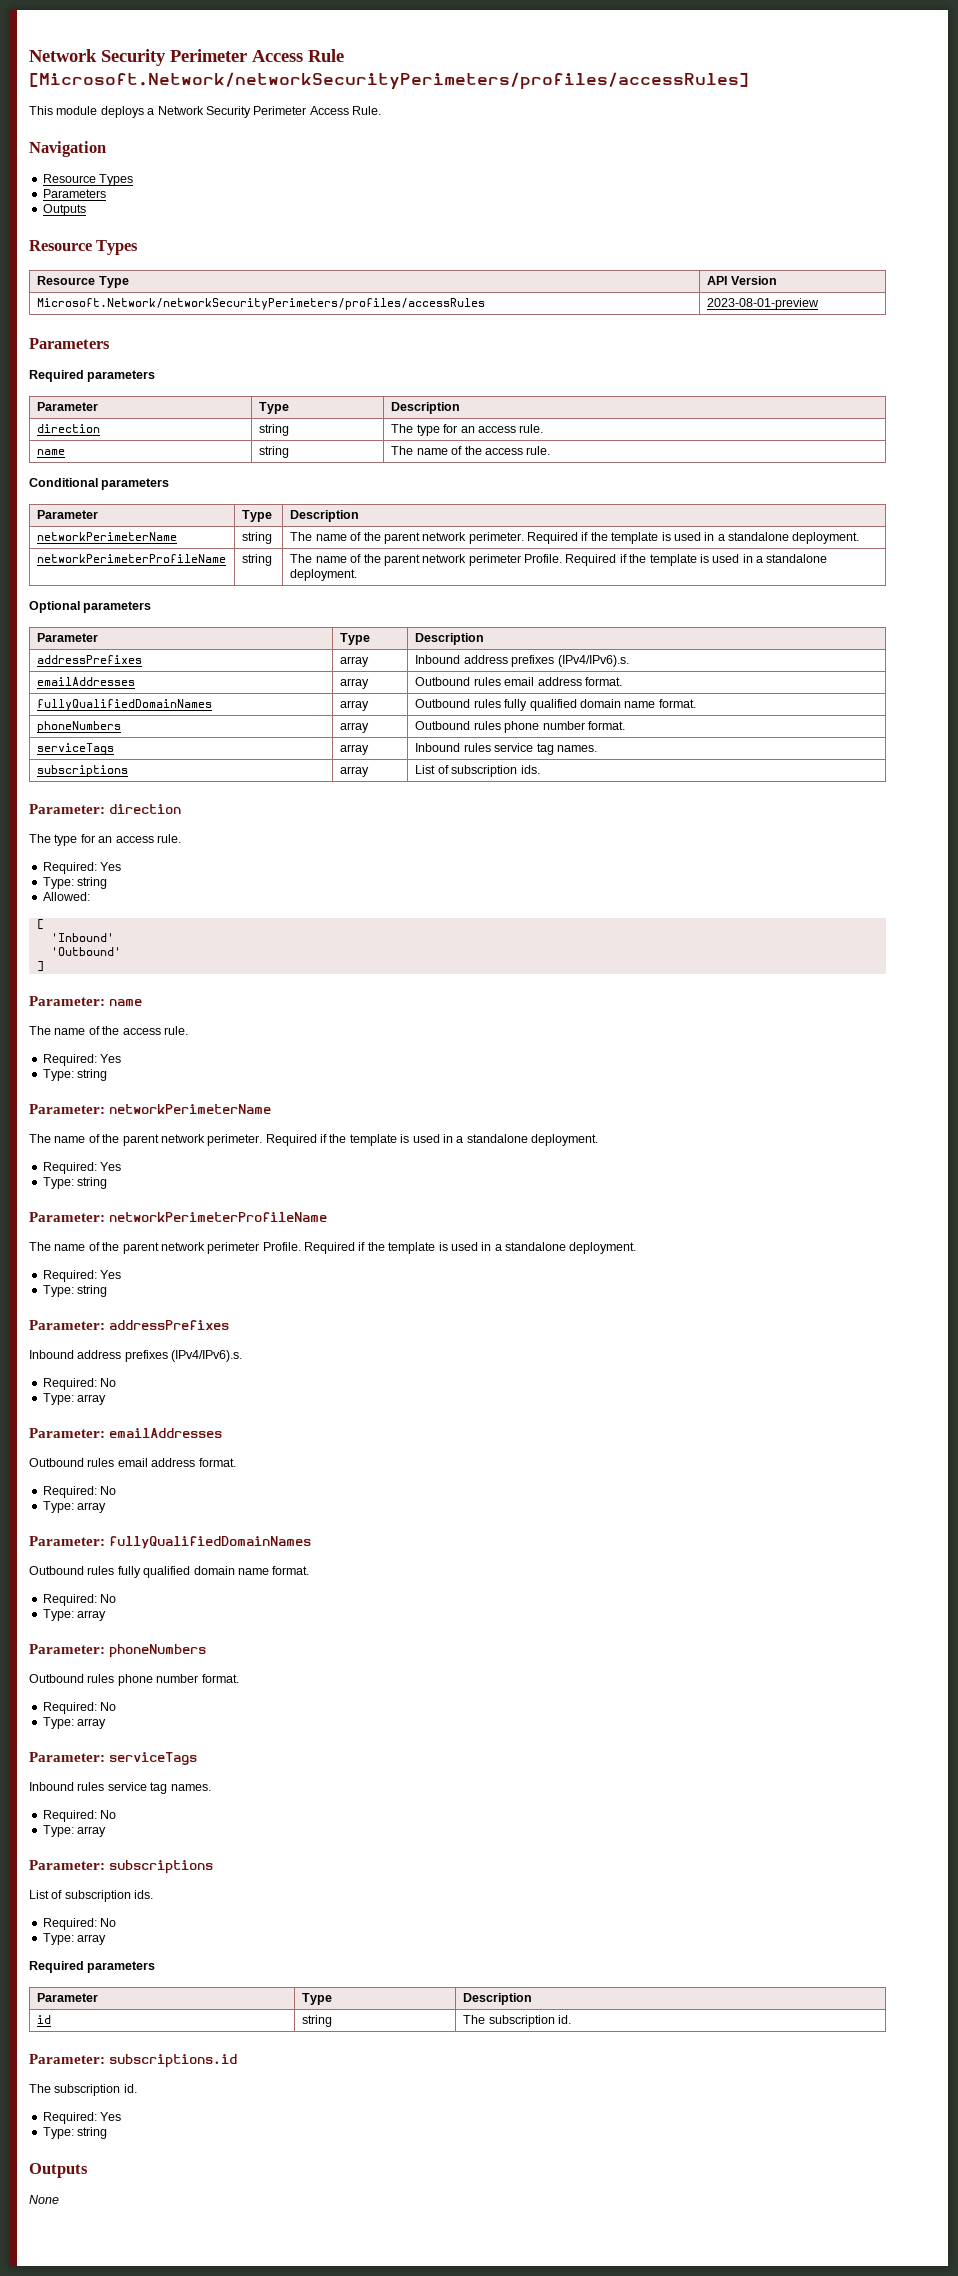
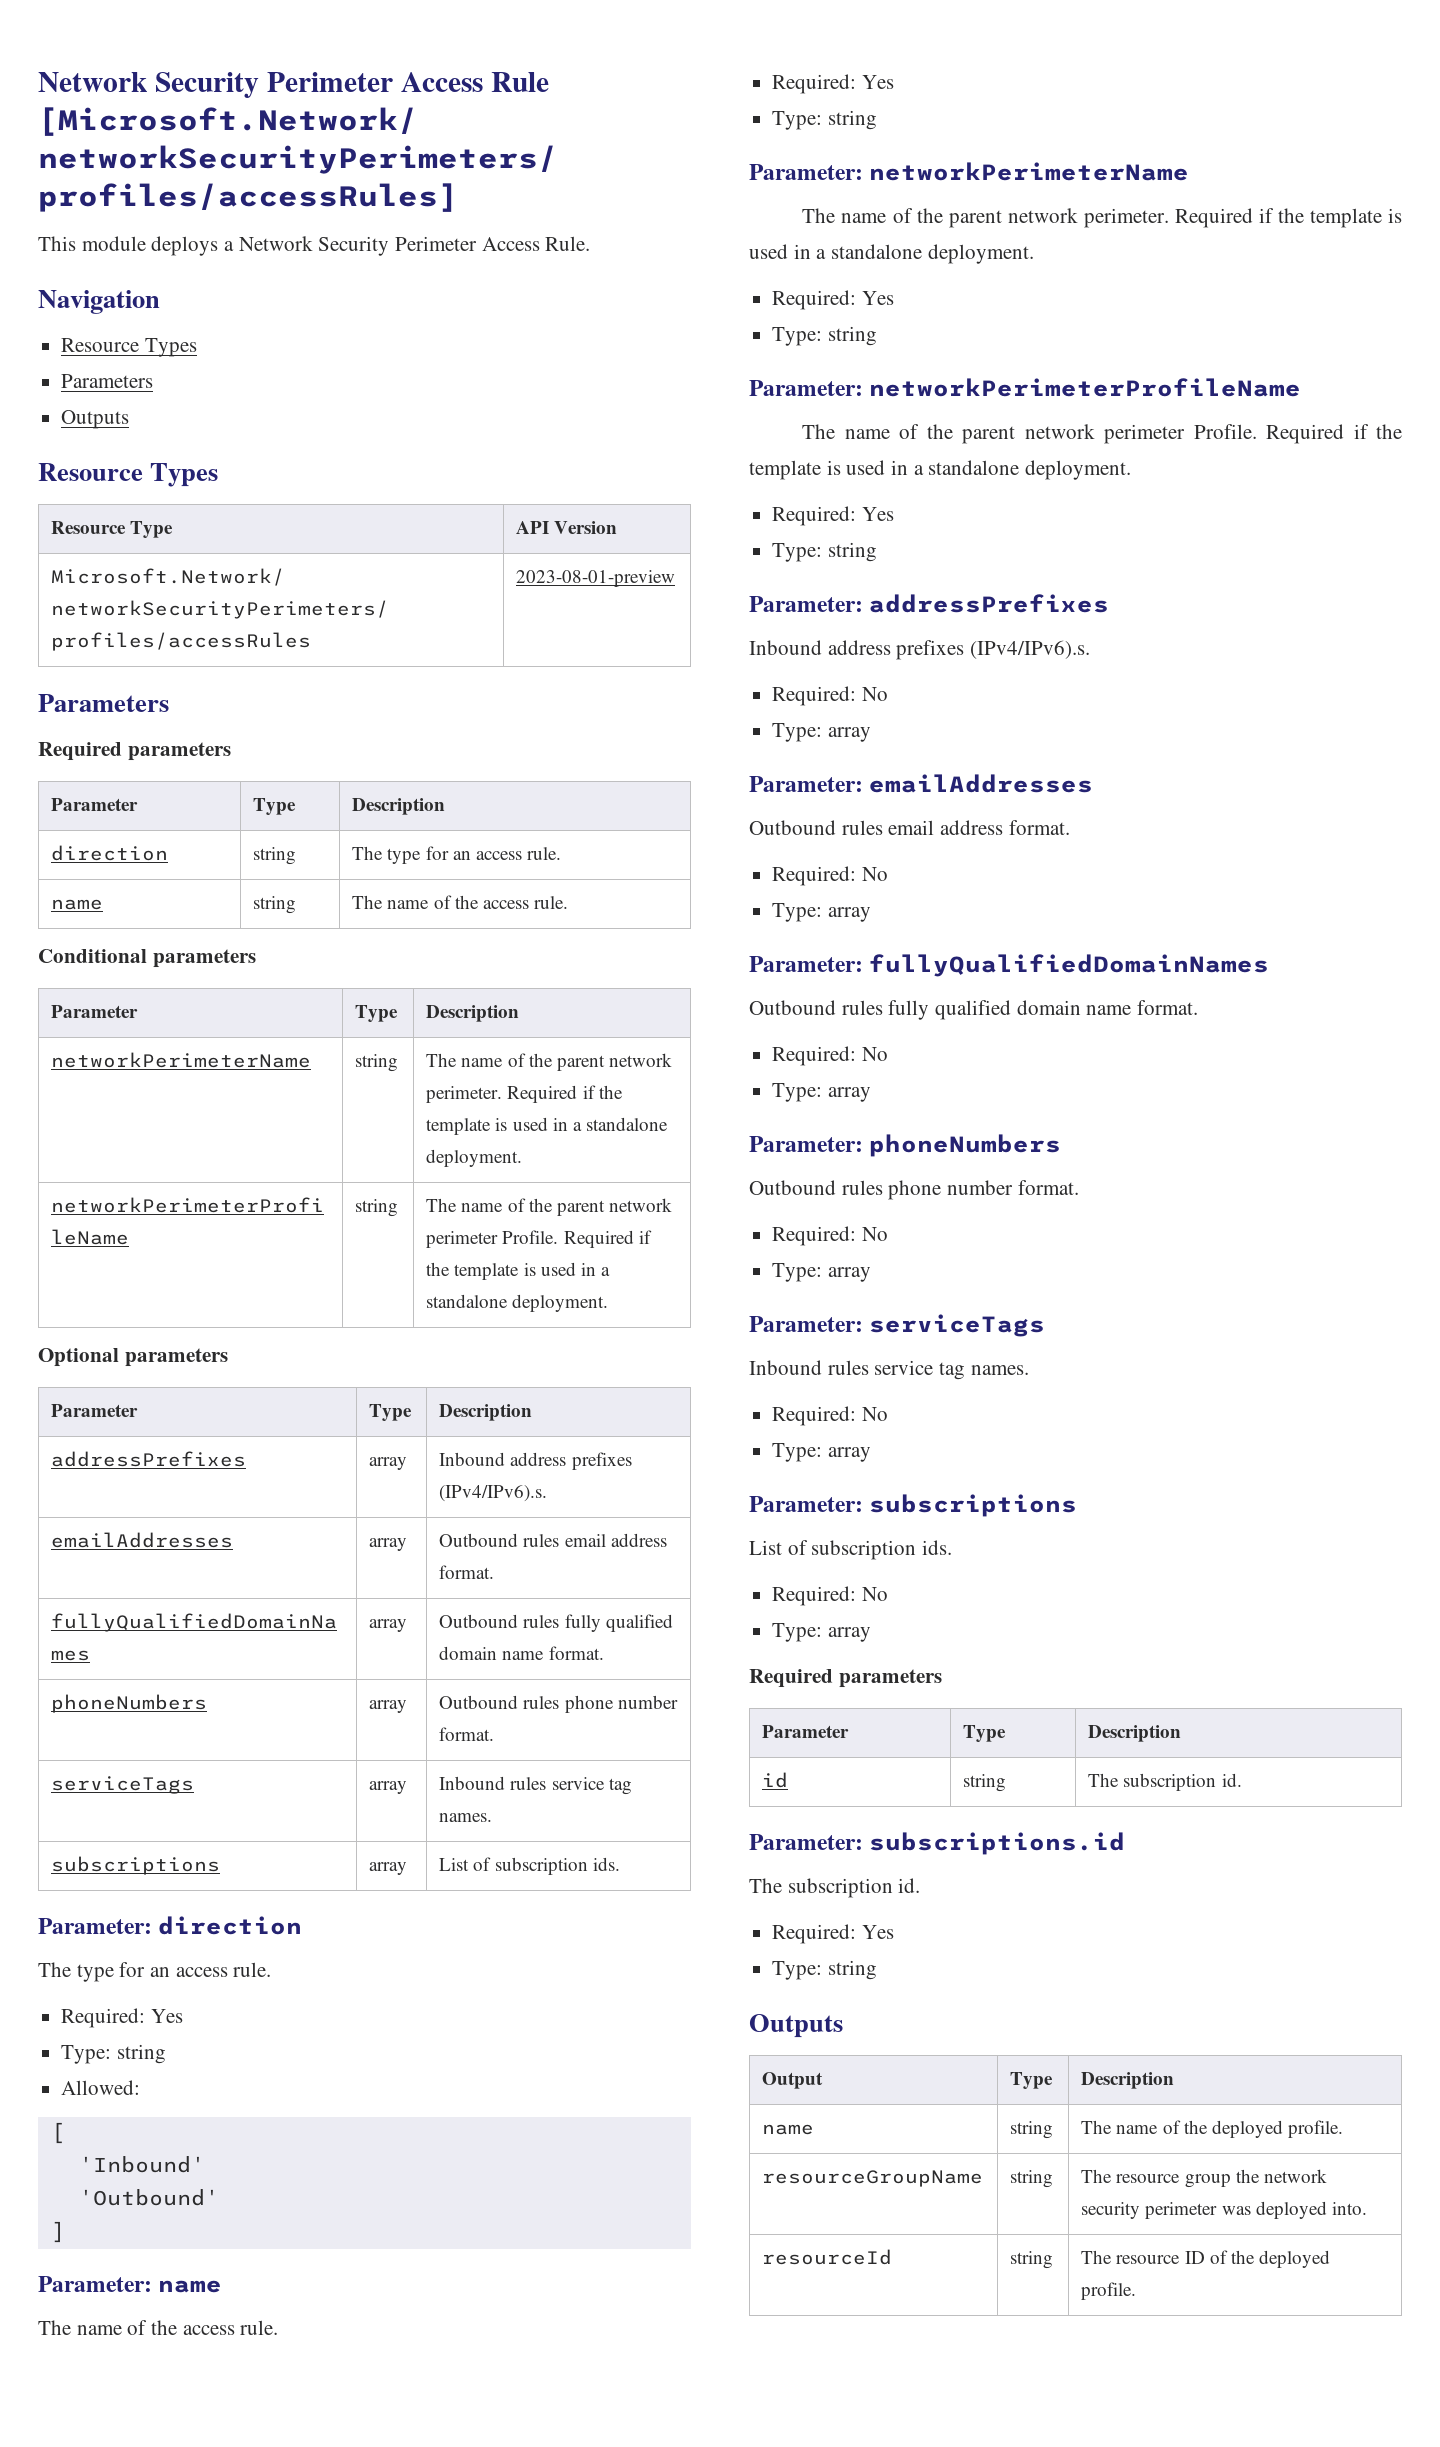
[29,2195,59,2204] // None -> [762,2072,824,2089] [1010,2072,1054,2089] [1081,2072,1175,2089] [762,2124,815,2135] [1010,2121,1054,2139] [1081,2120,1343,2138] [762,2170,984,2187] [1010,2170,1054,2188] [1081,2169,1327,2188] [1081,2201,1367,2219] [762,2249,893,2265] [1010,2251,1054,2269] [1081,2250,1330,2268] [1081,2282,1137,2300] // Output | Type | Description // name | string | The name of the deployed profile. // resourceGroupName | string | The resource group the network security perimeter was deployed into. // resourceId | string | The resource ID of the deployed profile.

